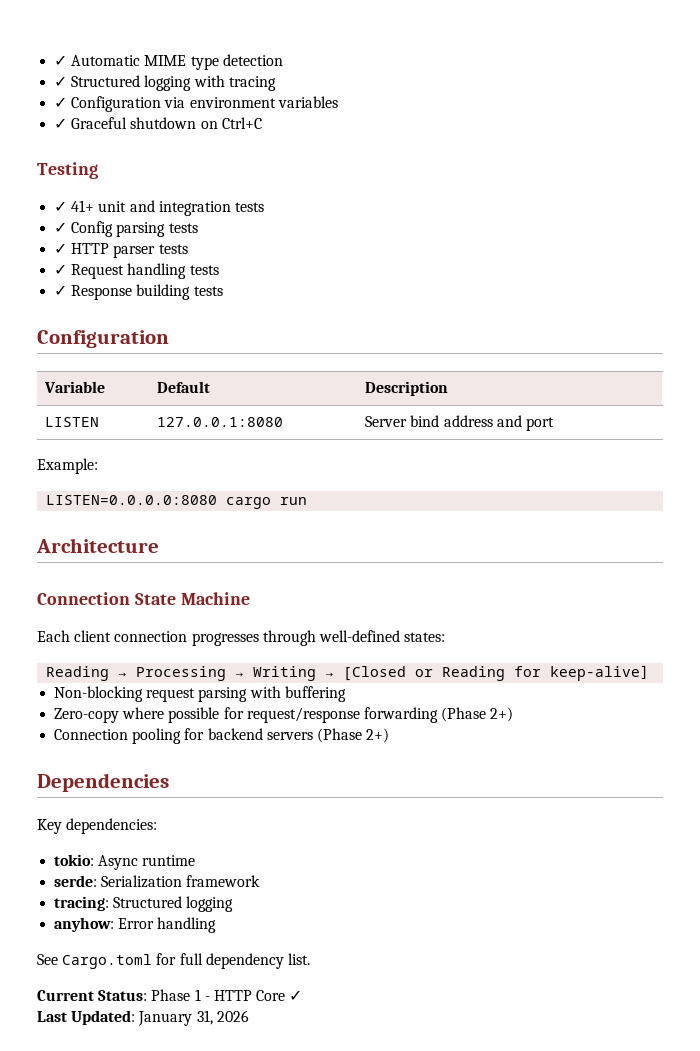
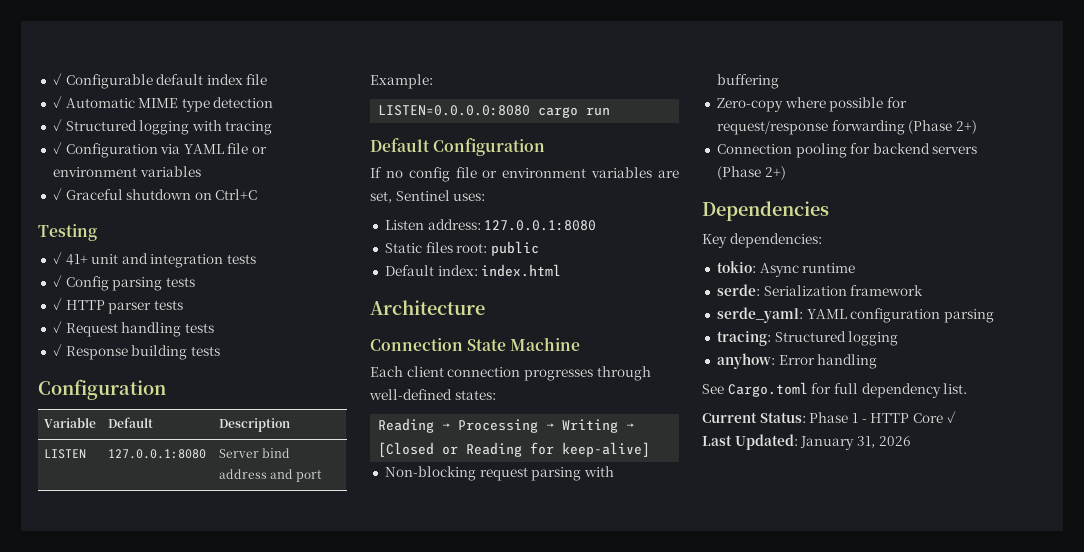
[54,55,68,66] ✓ -> [52,73,268,89] [52,96,62,108] ✓ Configurable default index file // ✓
(186, 102) none -> [183,143,268,154] YAML file or
(308, 501) none -> [370,138,546,156] [370,167,679,182] [370,190,486,203] [384,219,597,231] [384,241,539,256] [384,264,562,277] // Default Configuration // If no config file or environment variables are set, Sentinel uses: // Listen address: 127.0.0.1:8080 // Static files root: public // Default index: index.html
(261, 881) none -> [716,307,994,323] // serde_yaml: YAML configuration parsing

